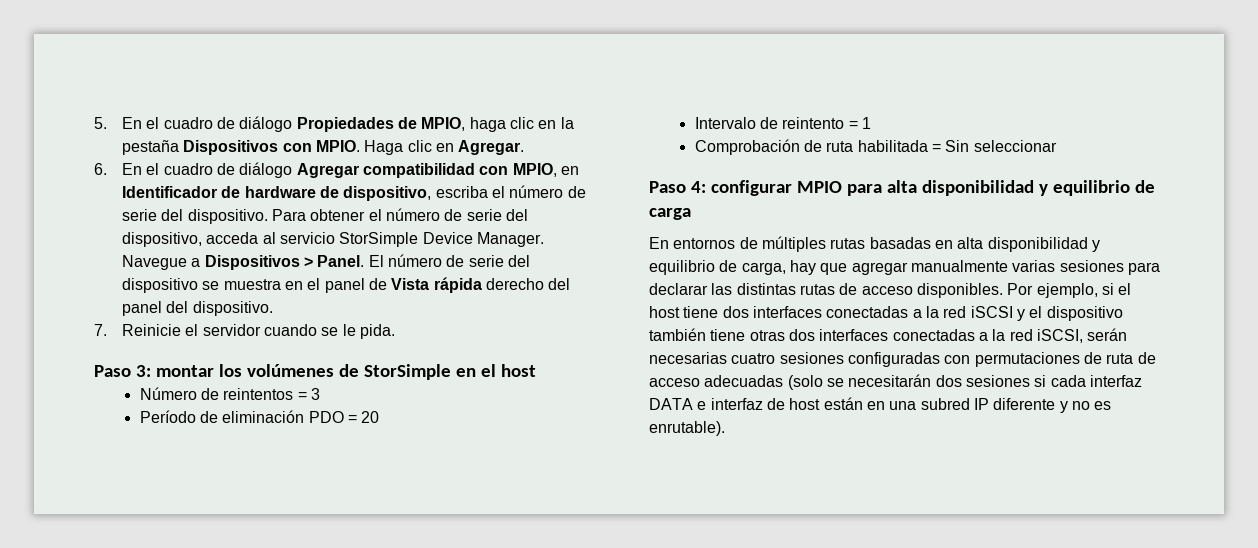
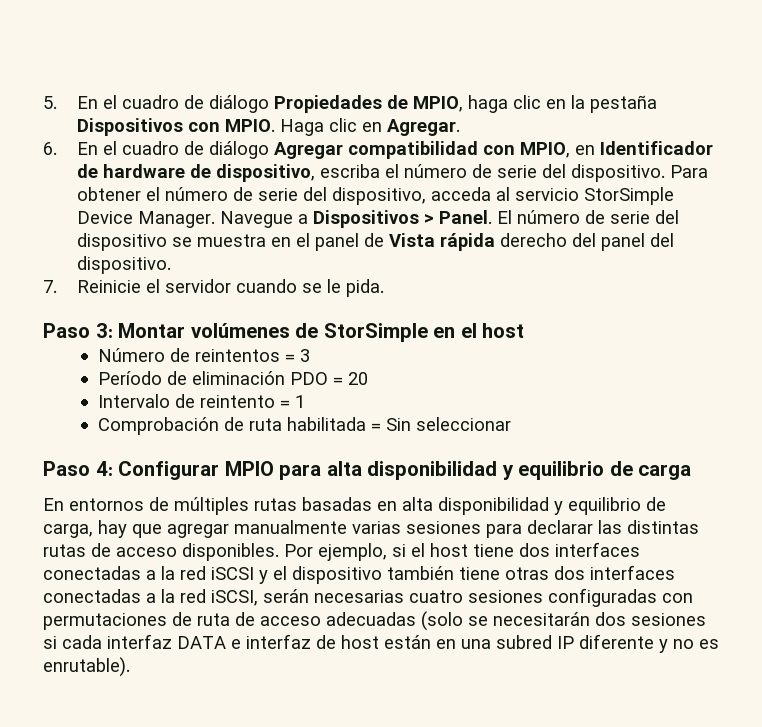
[155,364,242,377] montar los -> [118,323,186,338] Montar
[710,180,792,196] configurar -> [118,461,220,480] Configurar

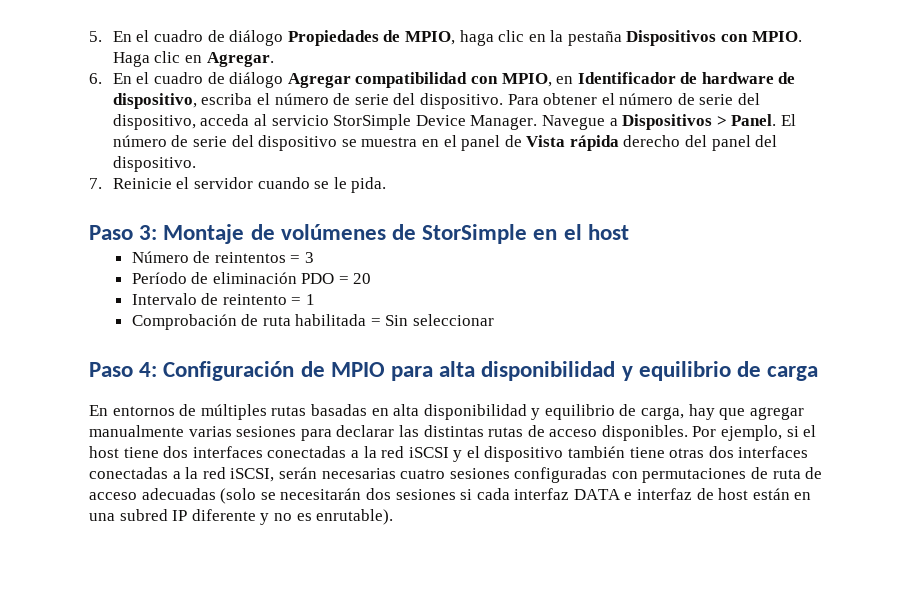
[118,323,186,338] Montar -> [163,224,275,244] Montaje de
[118,461,220,480] Configurar -> [163,361,325,381] Configuración de

